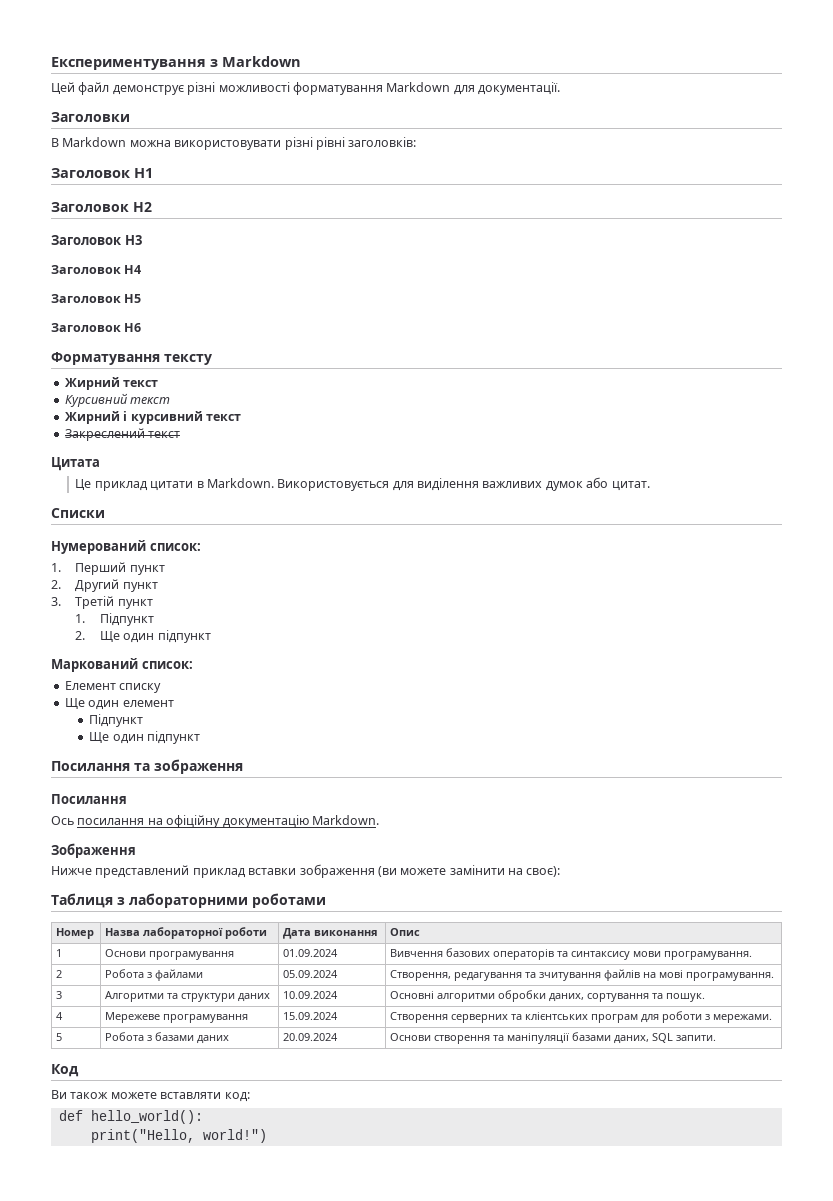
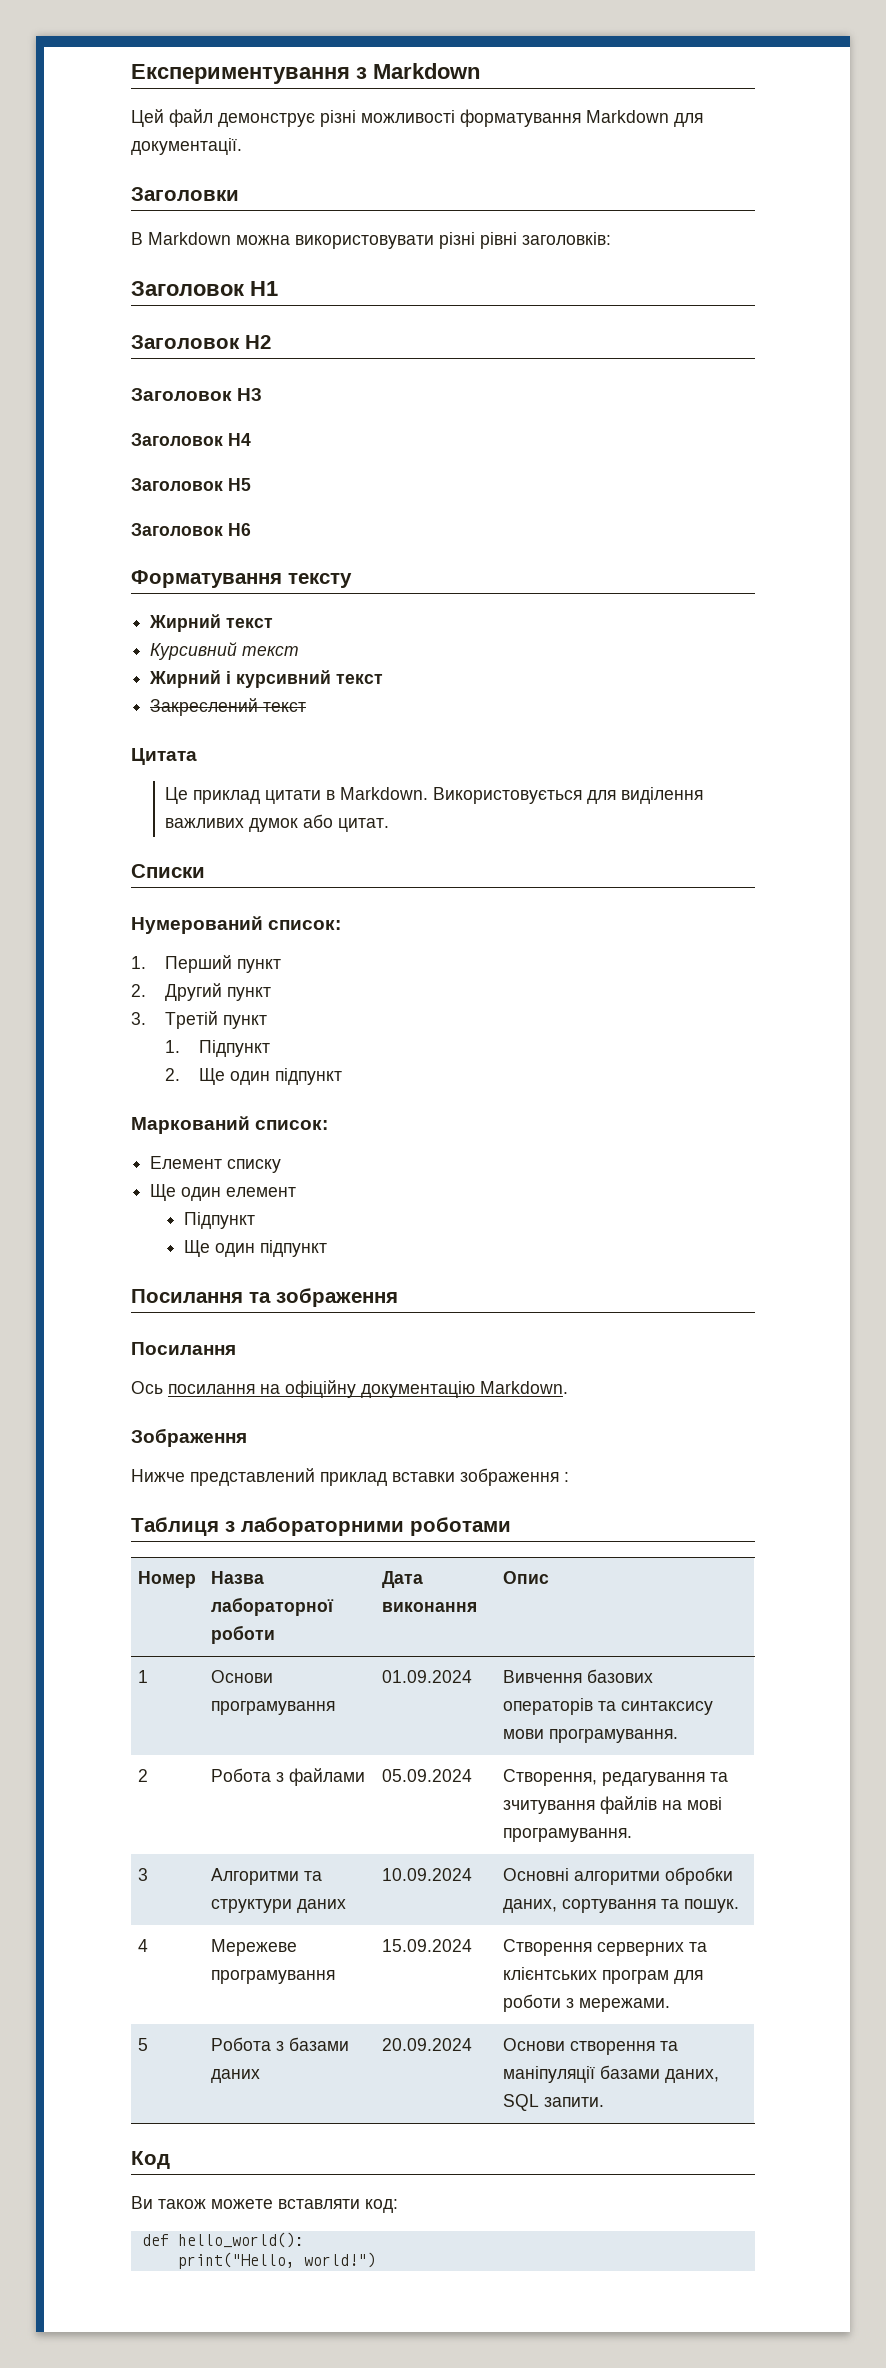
[377,865,561,877] (ви можете замінити на своє): -> [564,1472,569,1482] :

